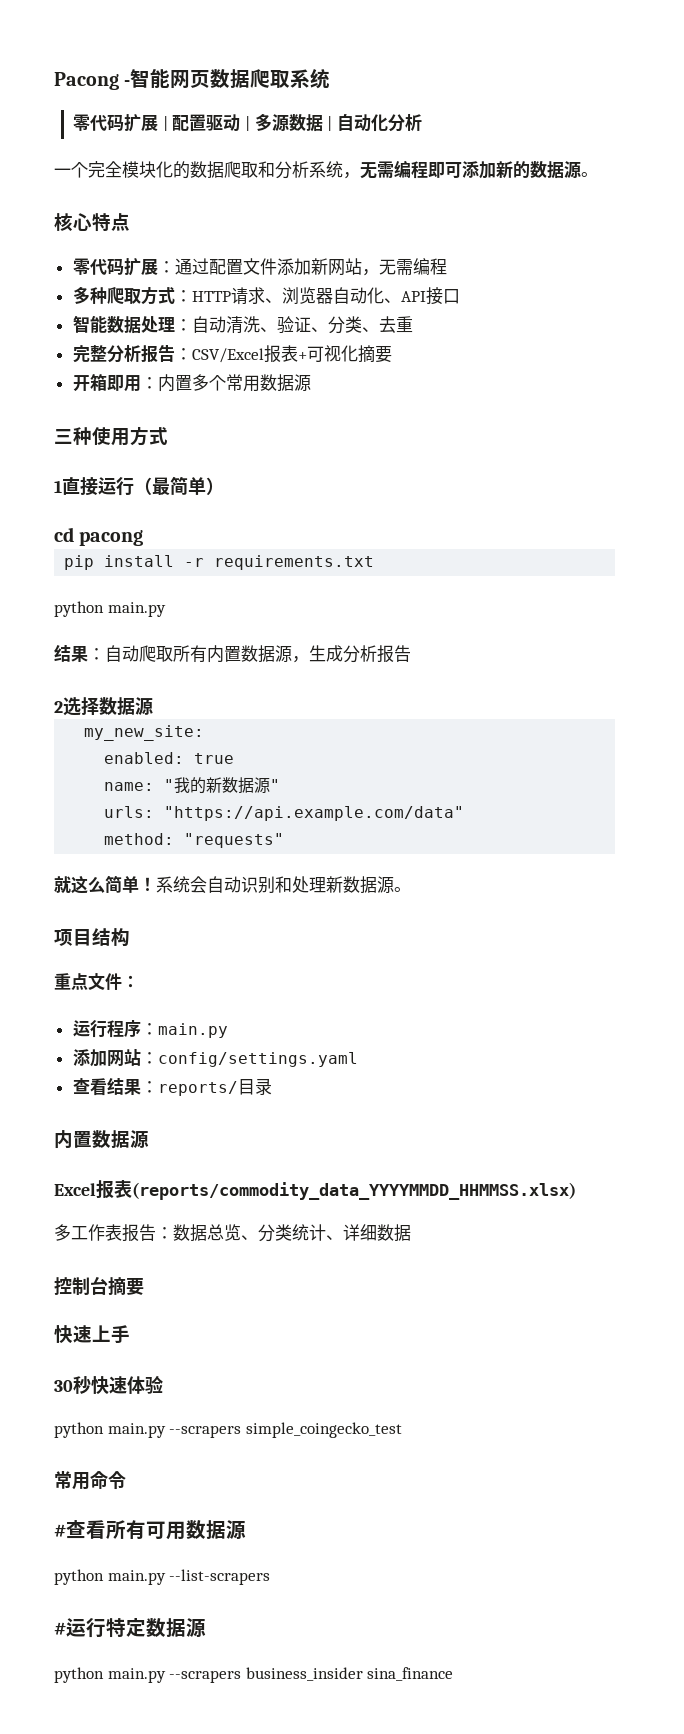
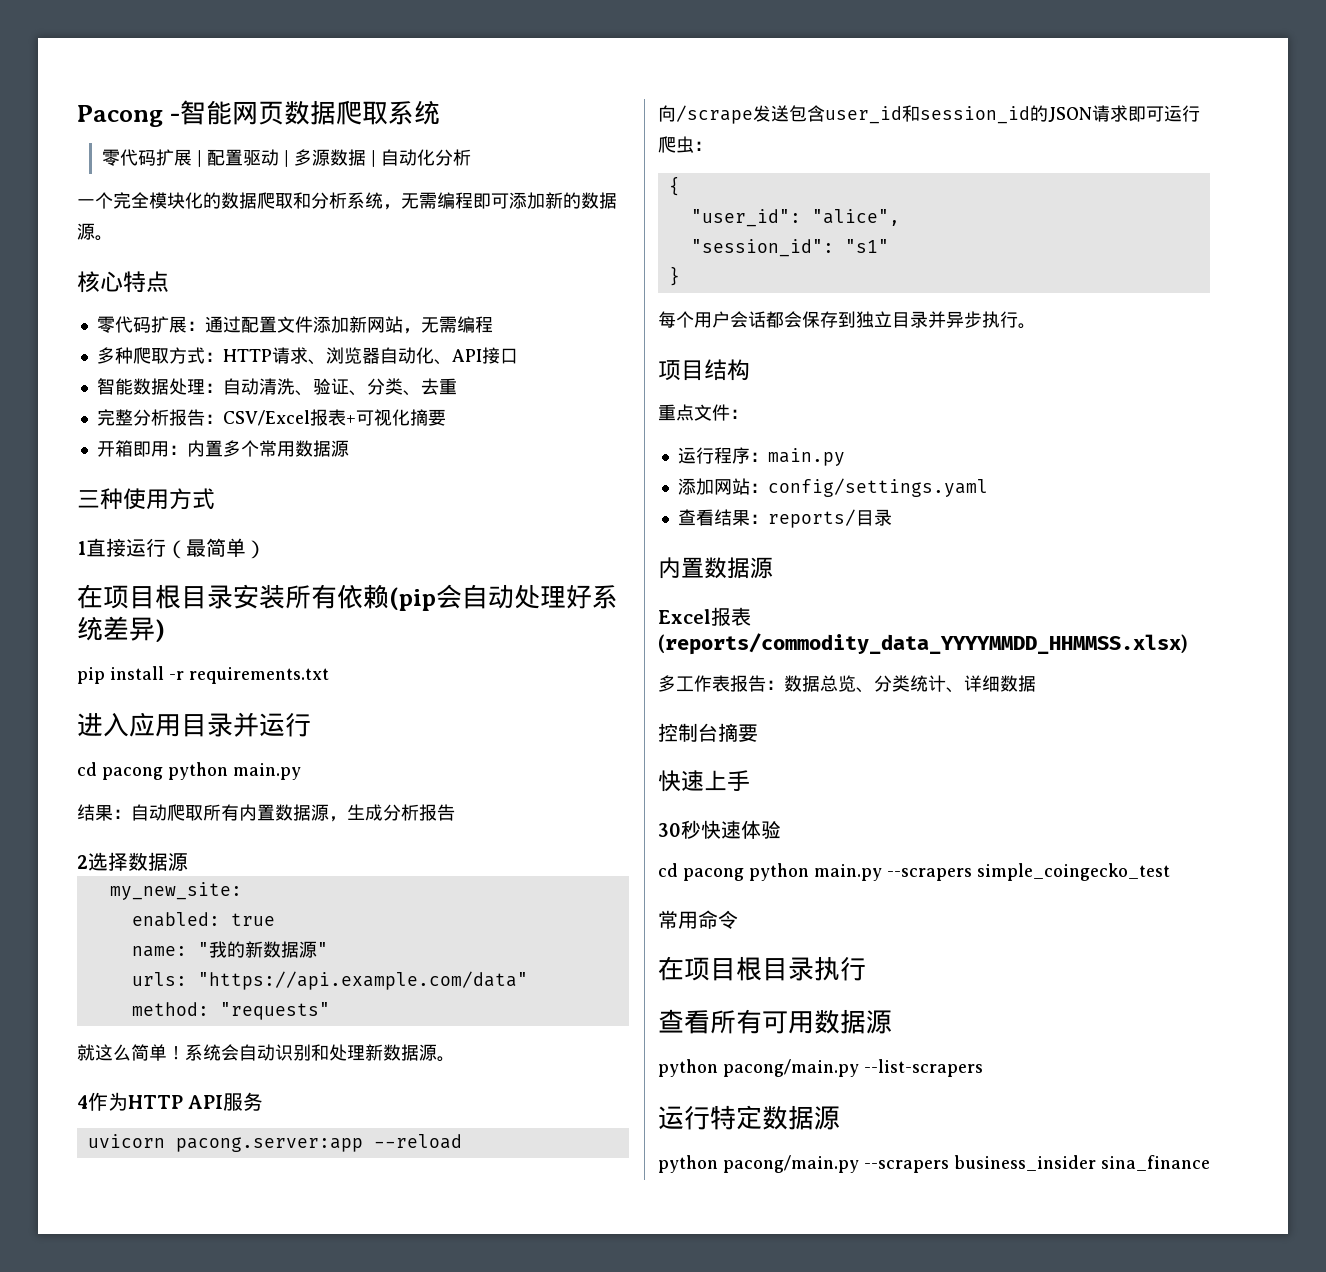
[54,527,144,546] [64,555,375,570] cd pacong // pip install -r requirements.txt // -> [77,584,618,611] [77,616,165,642] [77,666,329,684] [77,712,311,737] [77,762,163,780] 在项目根目录安装所有依赖(pip会自动处理好系统差异) // pip install -r requirements.txt // 进入应用目录并运行 // cd pacong
(411, 889) none -> [77,1092,264,1111] [87,1134,462,1152] [658,105,1200,124] [658,136,712,153] [668,176,680,196] [690,209,900,227] [690,239,889,257] [668,266,680,286] [658,311,1036,329] // 4作为HTTP API服务 // uvicorn pacong.server:app --reload // 向/scrape发送包含user_id和session_id的JSON请求即可运行爬虫： // { // "user_id": "alice", // "session_id": "s1" // } // 每个用户会话都会保存到独立目录并异步执行。
(163, 1384) none -> [658,863,744,881] cd pacong
[54,1524,66,1537] # -> [658,956,866,981] 在项目根目录执行 //
[107,1570,166,1585] main.py -> [723,1059,859,1077] pacong/main.py
[54,1622,66,1635] # -> (983, 1068) none
[107,1668,166,1683] main.py -> [723,1155,859,1173] pacong/main.py

